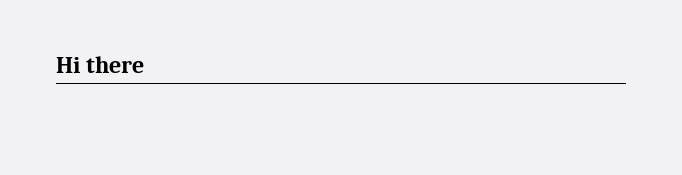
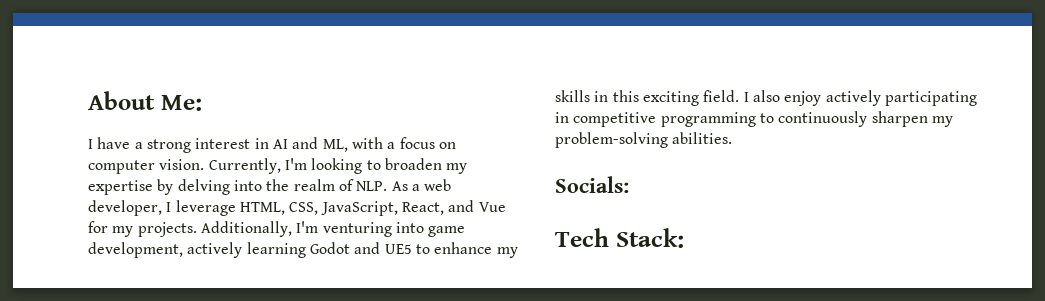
[56,56,145,73] Hi there -> [88,91,202,111] [88,137,456,153] [88,158,468,174] [88,179,452,195] [88,200,506,216] [88,221,466,237] [88,242,518,258] [555,90,977,106] [555,111,953,127] [555,132,733,148] [555,176,629,193] [555,228,684,248] About Me: // I have a strong interest in AI and ML, with a focus on computer vision. Currently, I'm looking to broaden my expertise by delving into the realm of NLP. As a web developer, I leverage HTML, CSS, JavaScript, React, and Vue for my projects. Additionally, I'm venturing into game development, actively learning Godot and UE5 to enhance my skills in this exciting field. I also enjoy actively participating in competitive programming to continuously sharpen my problem-solving abilities. // Socials: // Tech Stack:

